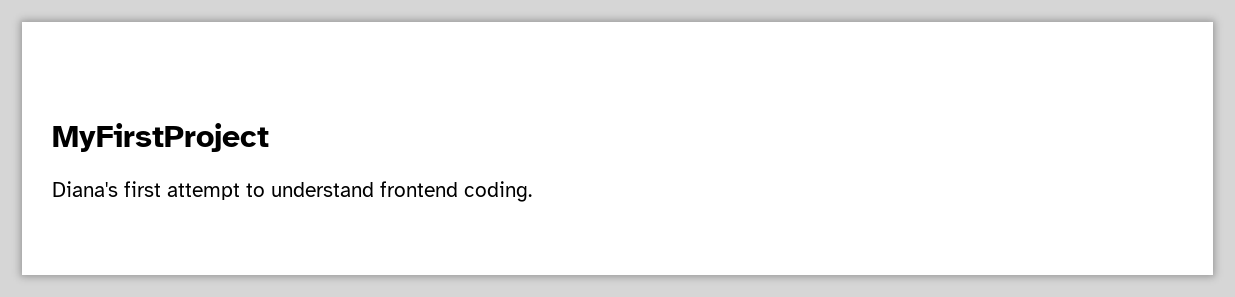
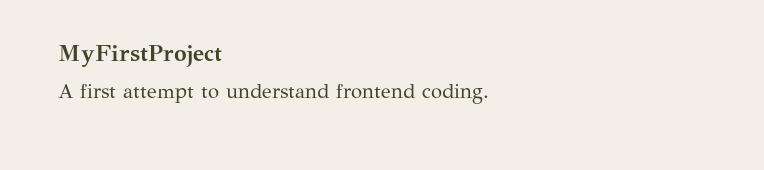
[52,181,118,197] Diana's -> [58,84,73,98] A

